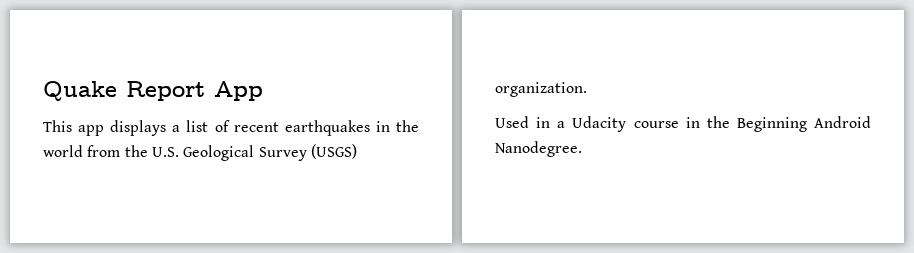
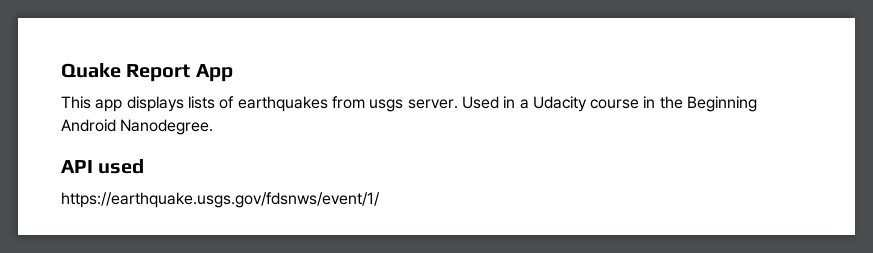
[172,120,419,136] [43,144,357,161] [495,82,587,97] a list of recent earthquakes in the world from the U.S. Geological Survey (USGS) organization. // -> [187,96,458,112] lists of earthquakes from usgs server.
(582, 149) none -> [61,159,145,174] [61,192,380,208] // API used // https://earthquake.usgs.gov/fdsnws/event/1/

